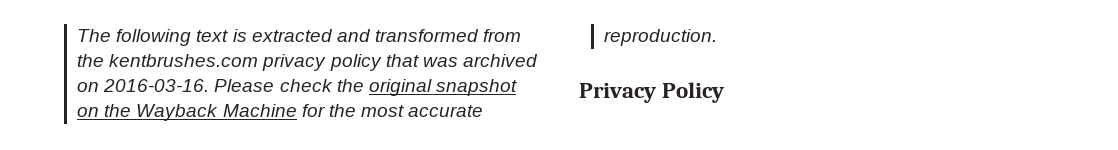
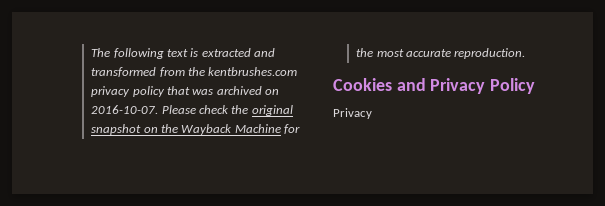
[103,79,210,92] 2016-03-16. -> [91,105,159,114] 2016-10-07.
(718, 37) none -> [333,78,426,91] Cookies and
(725, 92) none -> [333,108,372,119] // Privacy

